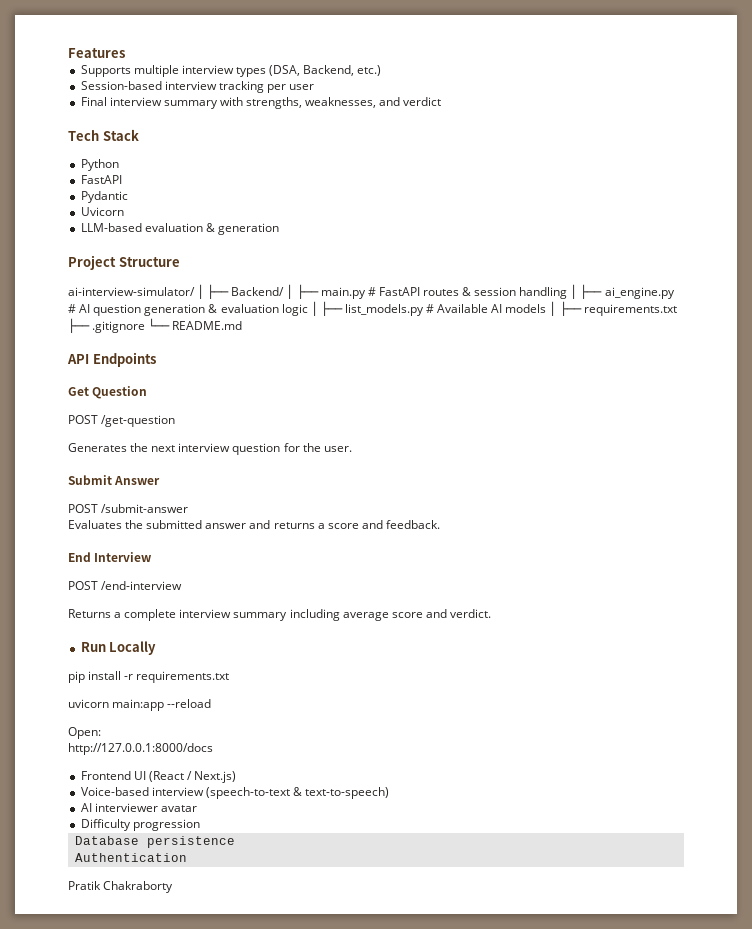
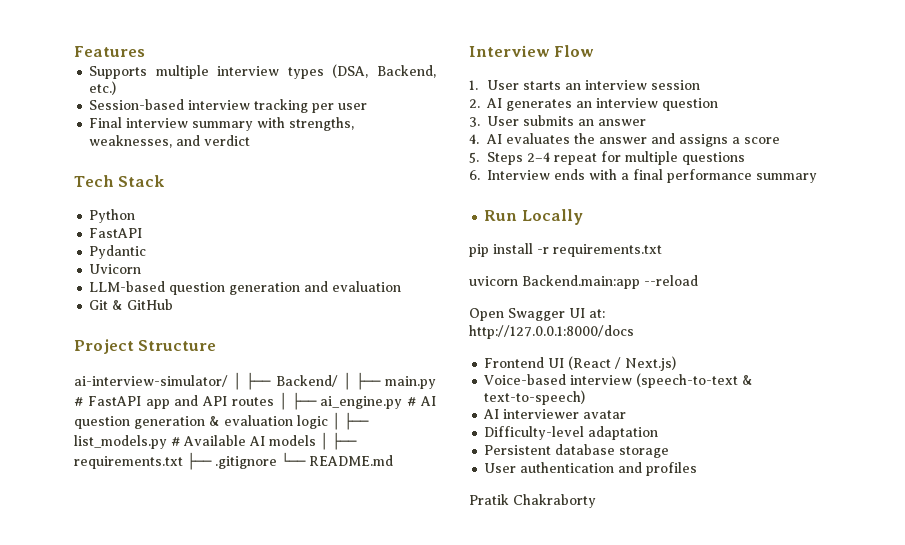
[144,223,279,235] evaluation & generation -> [169,281,402,295] [89,299,174,310] question generation and evaluation // Git & GitHub
[422,287,568,299] routes & session handling -> [145,395,274,409] app and API routes
[67,352,156,367] [68,386,148,399] [68,415,176,427] [68,443,352,455] [68,475,161,485] [68,504,189,513] [68,520,203,529] API Endpoints // Get Question // POST /get-question // Generates the next interview question for the user. // Submit Answer // POST /submit-answer // Evaluates the submitted -> [469,45,595,57] [469,80,700,90] [469,98,718,111] [469,115,646,127] [469,133,595,144] Interview Flow // 1. User starts an interview session // 2. AI generates an interview question // 3. User submits an answer // 4. AI evaluates the
[273,522,315,529] returns -> [678,134,728,147] assigns
[361,520,440,529] [68,552,152,562] [68,581,183,590] [68,609,491,621] and feedback. // End Interview // POST /end-interview // Returns a complete interview summary including average score and verdict. -> [469,151,745,165] [469,169,817,183] // 5. Steps 2–4 repeat for multiple questions // 6. Interview ends with a final performance summary
[112,699,165,711] main:app -> [522,275,640,289] Backend.main:app
[68,727,101,739] Open: -> [469,308,605,321] Open Swagger UI at:
[80,819,200,831] [74,836,235,848] [74,853,187,862] Difficulty progression // Database persistence // Authentication -> [484,426,659,440] [484,444,670,458] [484,462,698,476] Difficulty-level adaptation // Persistent database storage // User authentication and profiles

